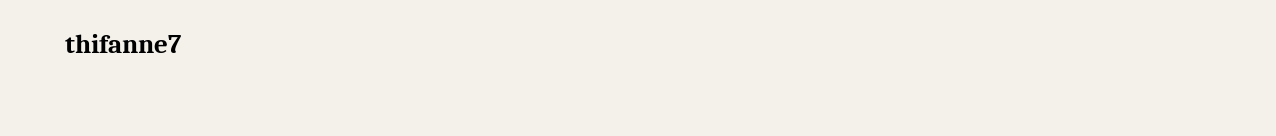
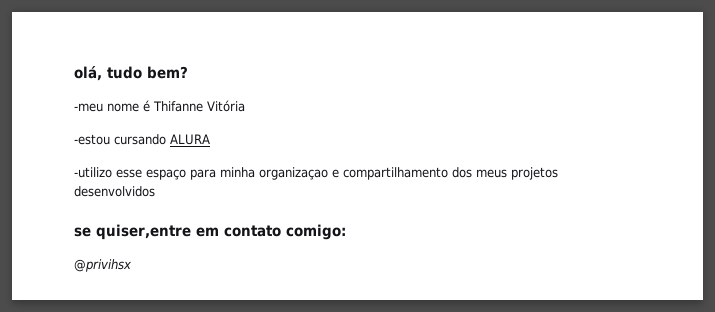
[65,34,182,53] thifanne7 -> [74,66,188,81] [74,100,245,112] [74,134,210,145] [74,167,558,180] [74,186,155,197] [74,224,346,240] [74,259,132,272] olá, tudo bem? // -meu nome é Thifanne Vitória // -estou cursando ALURA // -utilizo esse espaço para minha organizaçao e compartilhamento dos meus projetos desenvolvidos // se quiser,entre em contato comigo: // @privihsx

